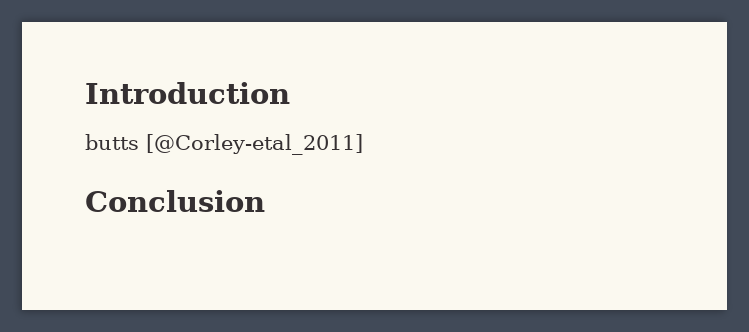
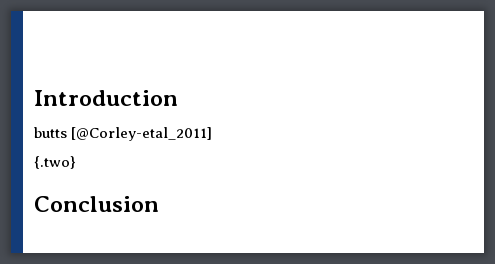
(363, 144) none -> [34,156,76,169] // {.two}

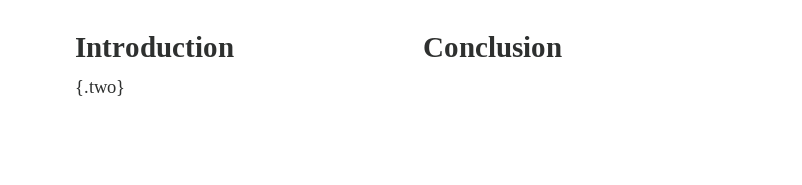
[34,127,213,141] // butts [@Corley-etal_2011] -> (234, 46) none

